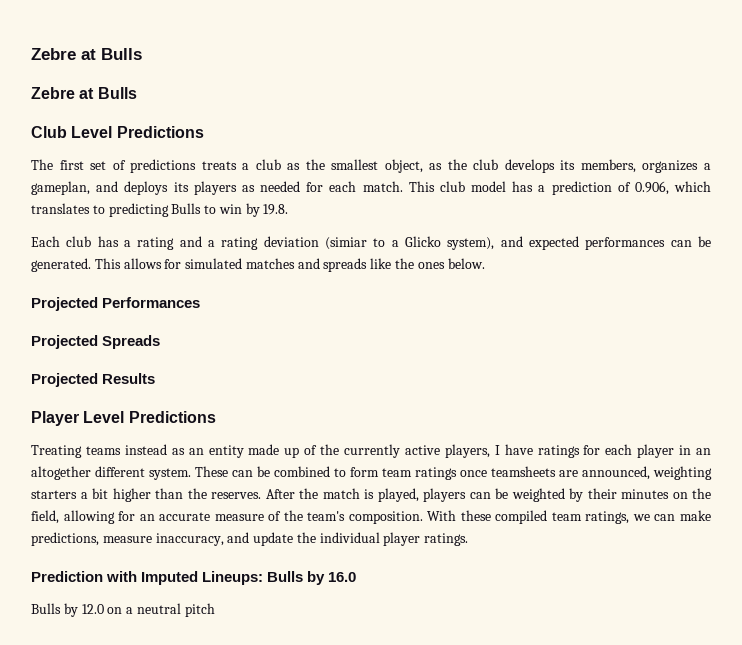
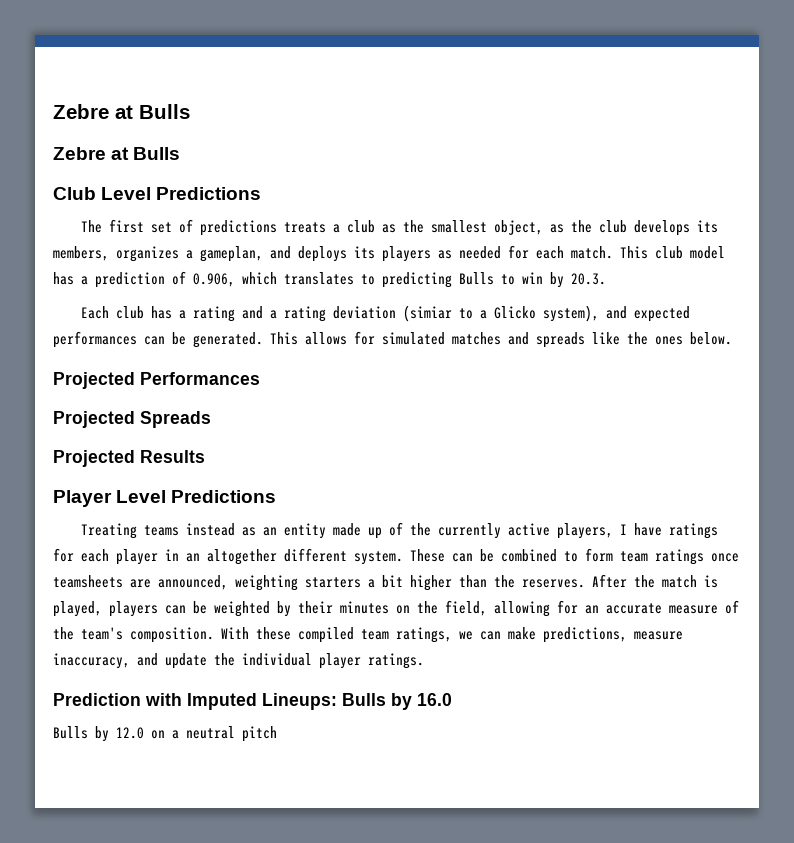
[263,204,289,215] 19.8. -> [571,273,606,285] 20.3.

